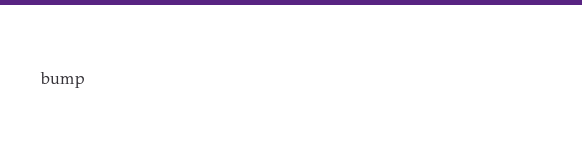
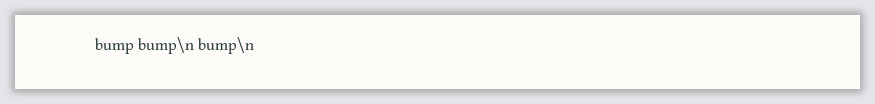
(85, 80) none -> [138,37,255,54] bump\n bump\n

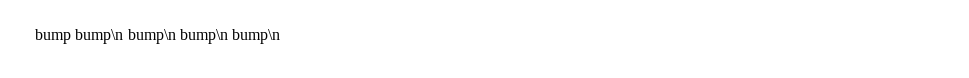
(255, 45) none -> [179,29,281,44] bump\n bump\n

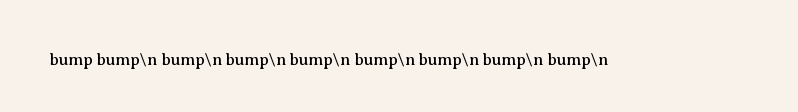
(281, 36) none -> [354,53,608,69] bump\n bump\n bump\n bump\n

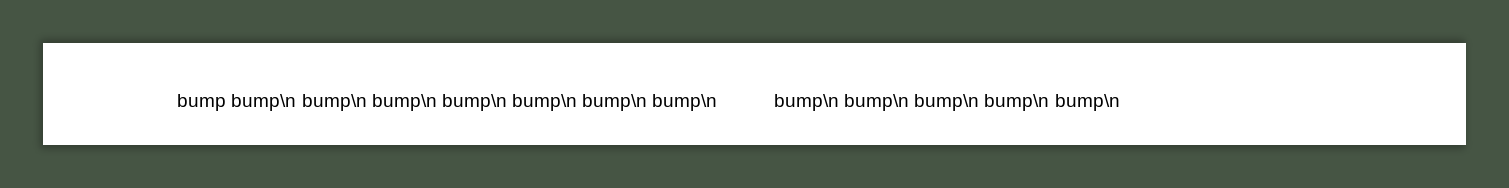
(608, 61) none -> [844,94,1120,111] bump\n bump\n bump\n bump\n

